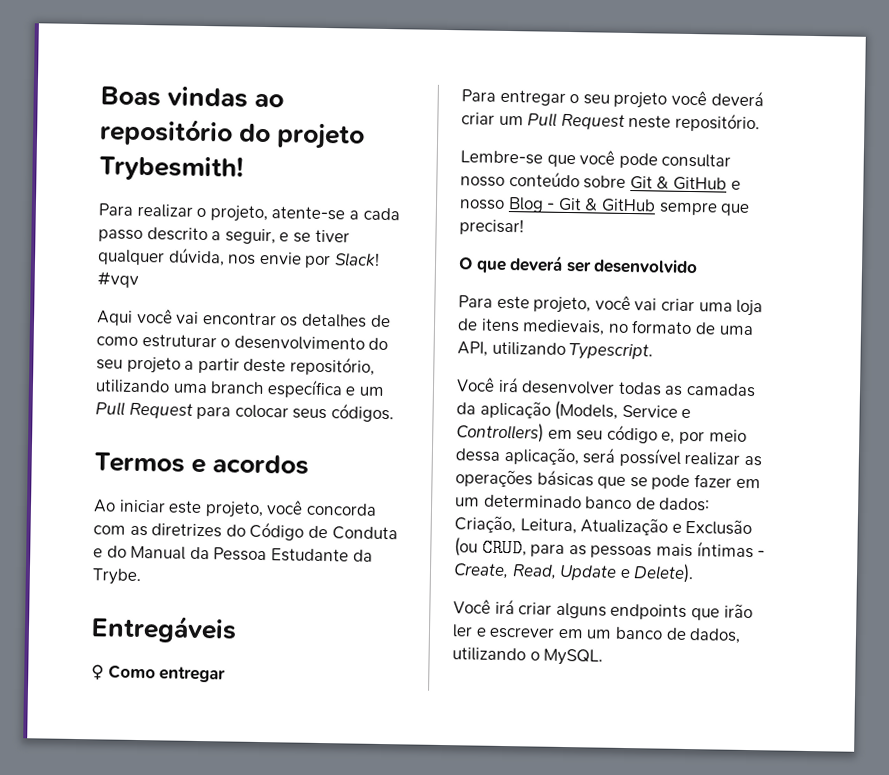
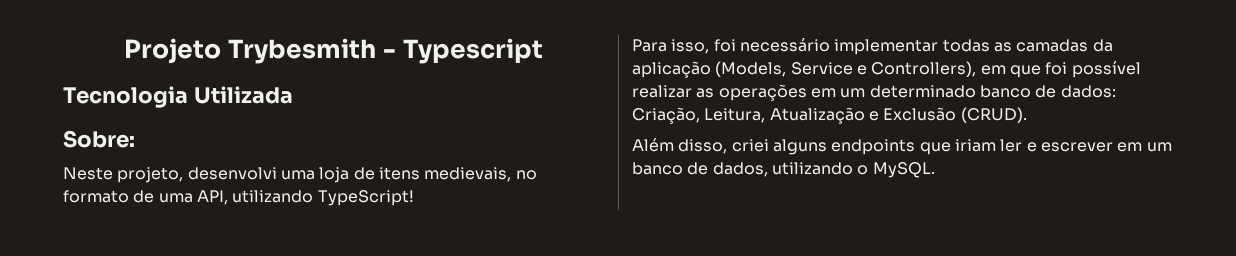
[100,86,285,108] [99,117,366,150] [99,154,244,182] [98,203,400,223] [98,227,350,245] [97,247,380,269] [97,271,139,288] [96,308,391,328] [96,334,389,351] [96,356,375,376] [95,379,384,399] [95,401,394,423] [94,452,310,475] [93,499,377,519] [93,521,398,541] [93,545,373,563] [92,568,141,586] [91,614,237,644] [91,664,227,683] [461,89,764,109] [461,112,760,133] [460,150,732,169] [460,171,741,191] [459,197,751,216] [459,218,524,236] [458,255,699,275] [458,295,695,314] Boas vindas ao repositório do projeto Trybesmith! // Para realizar o projeto, atente-se a cada passo descrito a seguir, e se tiver qualquer dúvida, nos envie por Slack! #vqv // Aqui você vai encontrar os detalhes de como estruturar o desenvolvimento do seu projeto a partir deste repositório, utilizando uma branch específica e um Pull Request para colocar seus códigos. // Termos e acordos // Ao iniciar este projeto, você concorda com as diretrizes do Código de Conduta e do Manual da Pessoa Estudante da Trybe. // Entregáveis // ♀ Como entregar // Para entregar o seu projeto você deverá criar um Pull Request neste repositório. // Lembre-se que você pode consultar nosso conteúdo sobre Git & GitHub e nosso Blog - Git & GitHub sempre que precisar! // O que deverá ser desenvolvido // Para este projeto, você vai criar -> [124,38,543,64] [63,86,293,108] [63,130,135,148] [63,167,277,183] Projeto Trybesmith - Typescript // Tecnologia Utilizada // Sobre: // Neste projeto, desenvolvi
[569,343,654,361] [456,376,616,395] Typescript. // Você irá desenvolver -> [317,190,414,206] [632,38,939,55] TypeScript! // Para isso, foi necessário implementar
[456,422,747,445] [455,446,762,467] [455,469,732,491] Controllers) em seu código e, por meio dessa aplicação, será possível realizar as operações básicas que se pode fazer -> [871,61,1141,78] [632,84,807,101] Controllers), em que foi possível realizar as operações
[454,537,766,559] [453,563,695,584] [453,598,553,615] (ou CRUD, para as pessoas mais íntimas - Create, Read, Update e Delete). // Você irá criar -> [960,107,1027,123] [632,138,769,154] (CRUD). // Além disso, criei
[723,603,753,619] irão -> [954,139,996,152] iriam

